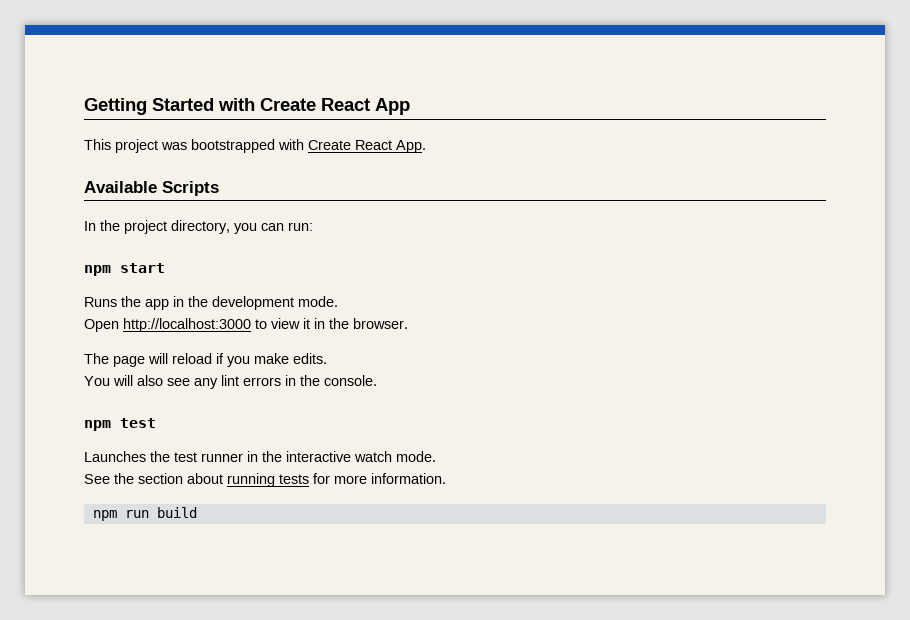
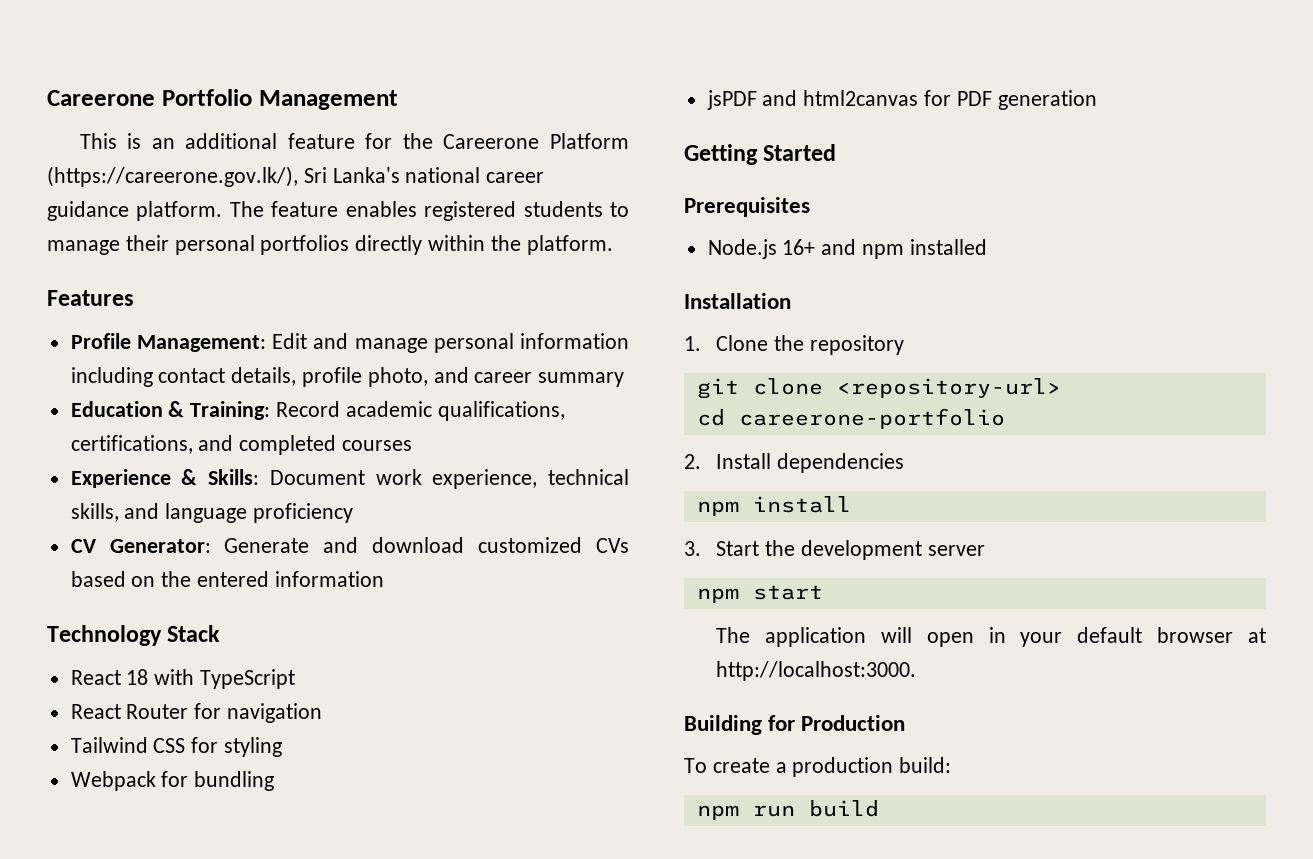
[84,98,410,115] [84,139,426,153] [84,181,219,196] [84,220,313,234] [84,263,165,276] [84,296,338,310] [84,318,408,332] [84,353,327,367] [84,375,377,389] [84,418,156,431] [84,451,436,462] [84,473,446,487] Getting Started with Create React App // This project was bootstrapped with Create React App. // Available Scripts // In the project directory, you can run: // npm start // Runs the app in the development mode. // Open http://localhost:3000 to view it in the browser. // The page will reload if you make edits. // You will also see any lint errors in the console. // npm test // Launches the test runner in the interactive watch mode. // See the section about running tests for more information. -> [47,89,398,110] [79,133,629,149] [47,166,545,187] [47,201,630,221] [47,235,613,255] [47,290,134,306] [70,333,630,353] [70,367,625,387] [70,401,565,421] [70,435,413,455] [70,469,629,489] [70,503,354,523] [70,537,629,553] [70,571,384,587] [47,625,221,646] [70,669,296,689] [70,703,323,723] [70,737,283,757] [70,771,275,791] [706,90,1097,110] [684,144,837,165] [684,197,810,217] [707,239,987,259] [684,293,791,309] [684,335,904,355] [696,378,1061,399] [696,408,1005,429] [684,453,905,473] [696,496,851,516] [684,540,985,560] [696,585,823,603] [716,627,1266,647] [716,661,917,681] [684,715,906,735] [684,757,952,777] Careerone Portfolio Management // This is an additional feature for the Careerone Platform (https://careerone.gov.lk/), Sri Lanka's national career guidance platform. The feature enables registered students to manage their personal portfolios directly within the platform. // Features // Profile Management: Edit and manage personal information including contact details, profile photo, and career summary // Education & Training: Record academic qualifications, certifications, and completed courses // Experience & Skills: Document work experience, technical skills, and language proficiency // CV Generator: Generate and download customized CVs based on the entered information // Technology Stack // React 18 with TypeScript // React Router for navigation // Tailwind CSS for styling // Webpack for bundling // jsPDF and html2canvas for PDF generation // Getting Started // Prerequisites // Node.js 16+ and npm installed // Installation // 1. Clone the repository // git clone <repository-url> // cd careerone-portfolio // 2. Install dependencies // npm install // 3. Start the development server // npm start // The application will open in your default browser at http://localhost:3000. // Building for Production // To create a production build:

